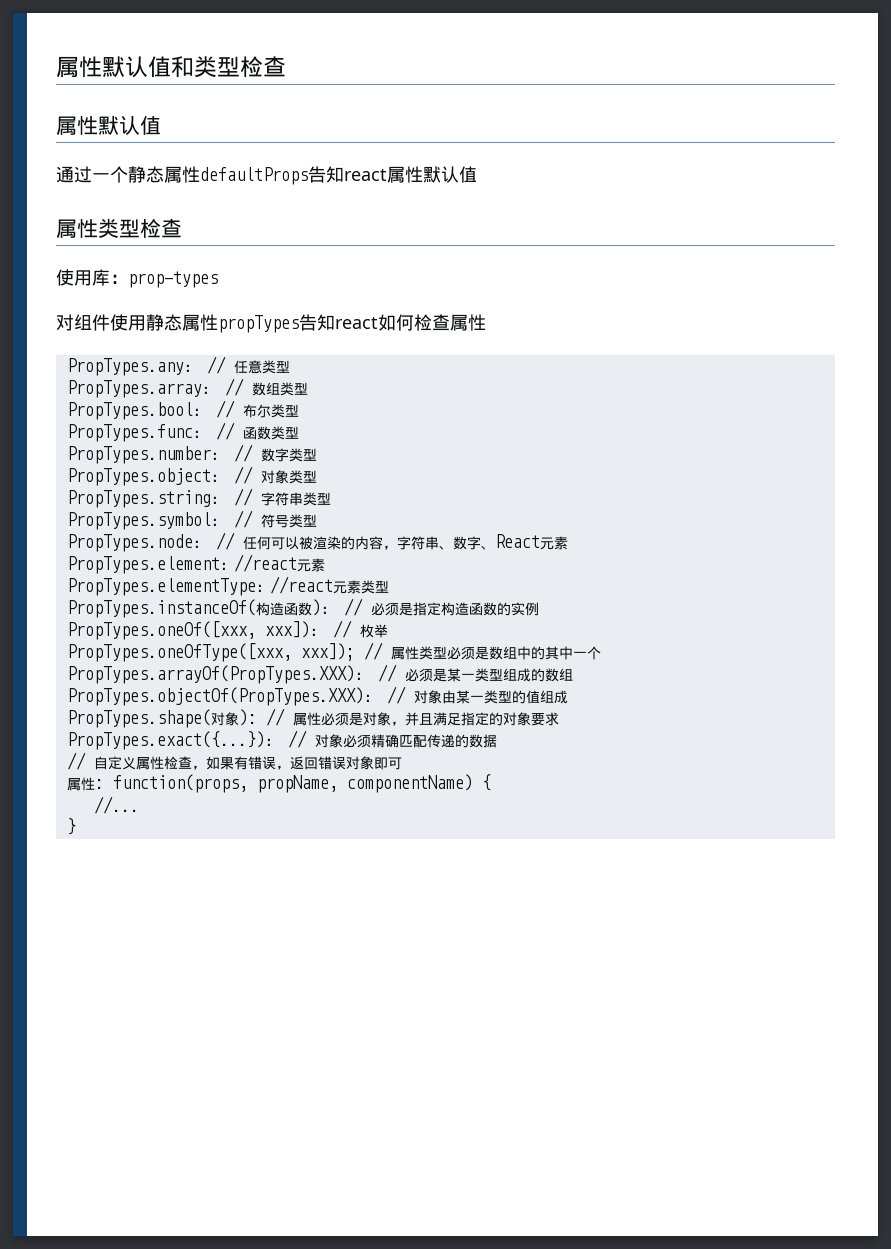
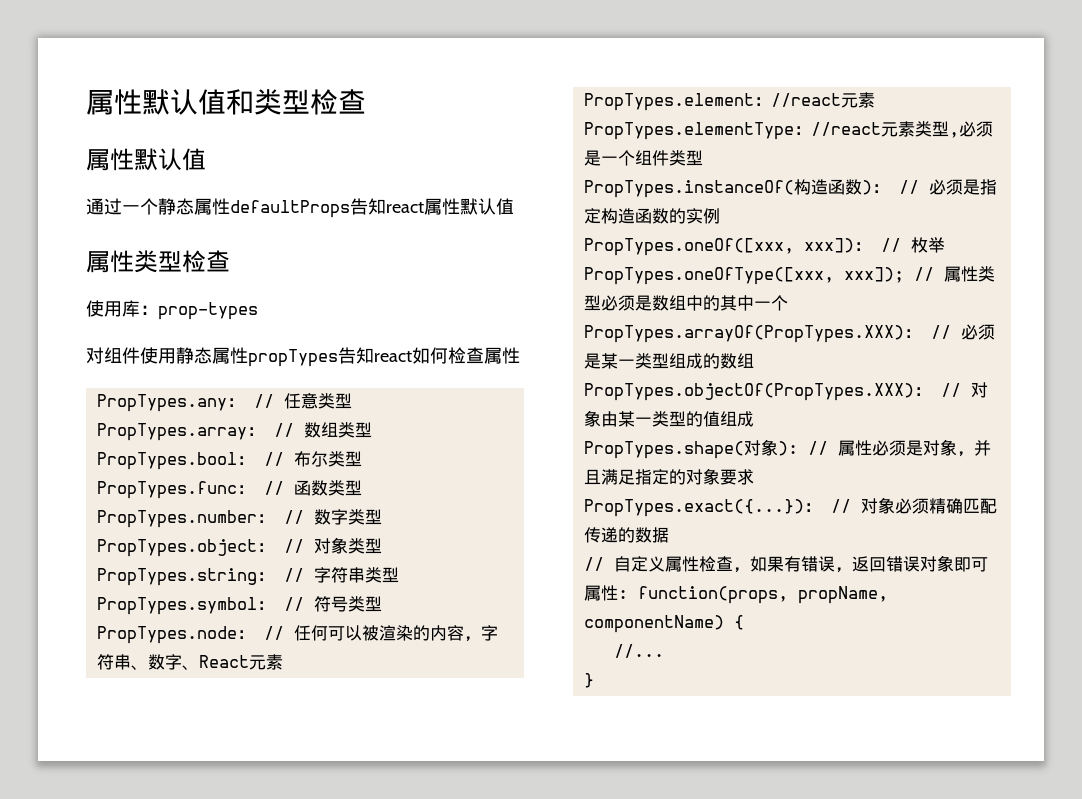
(389, 586) none -> [948,121,993,138] [583,150,703,166] ,必须是一个组件类型

